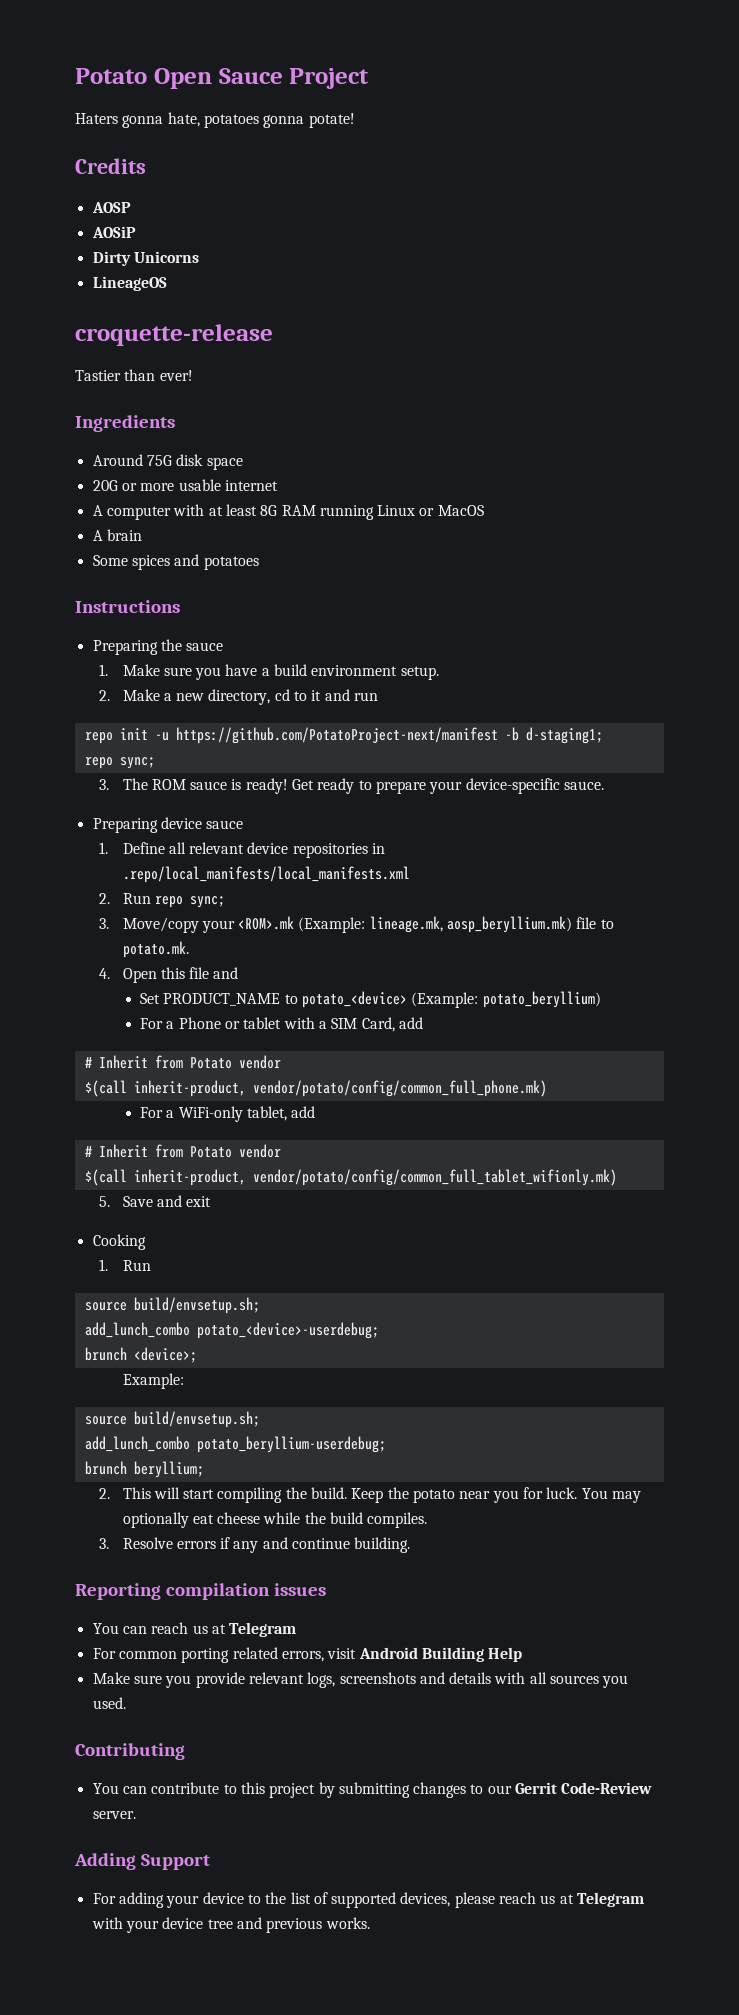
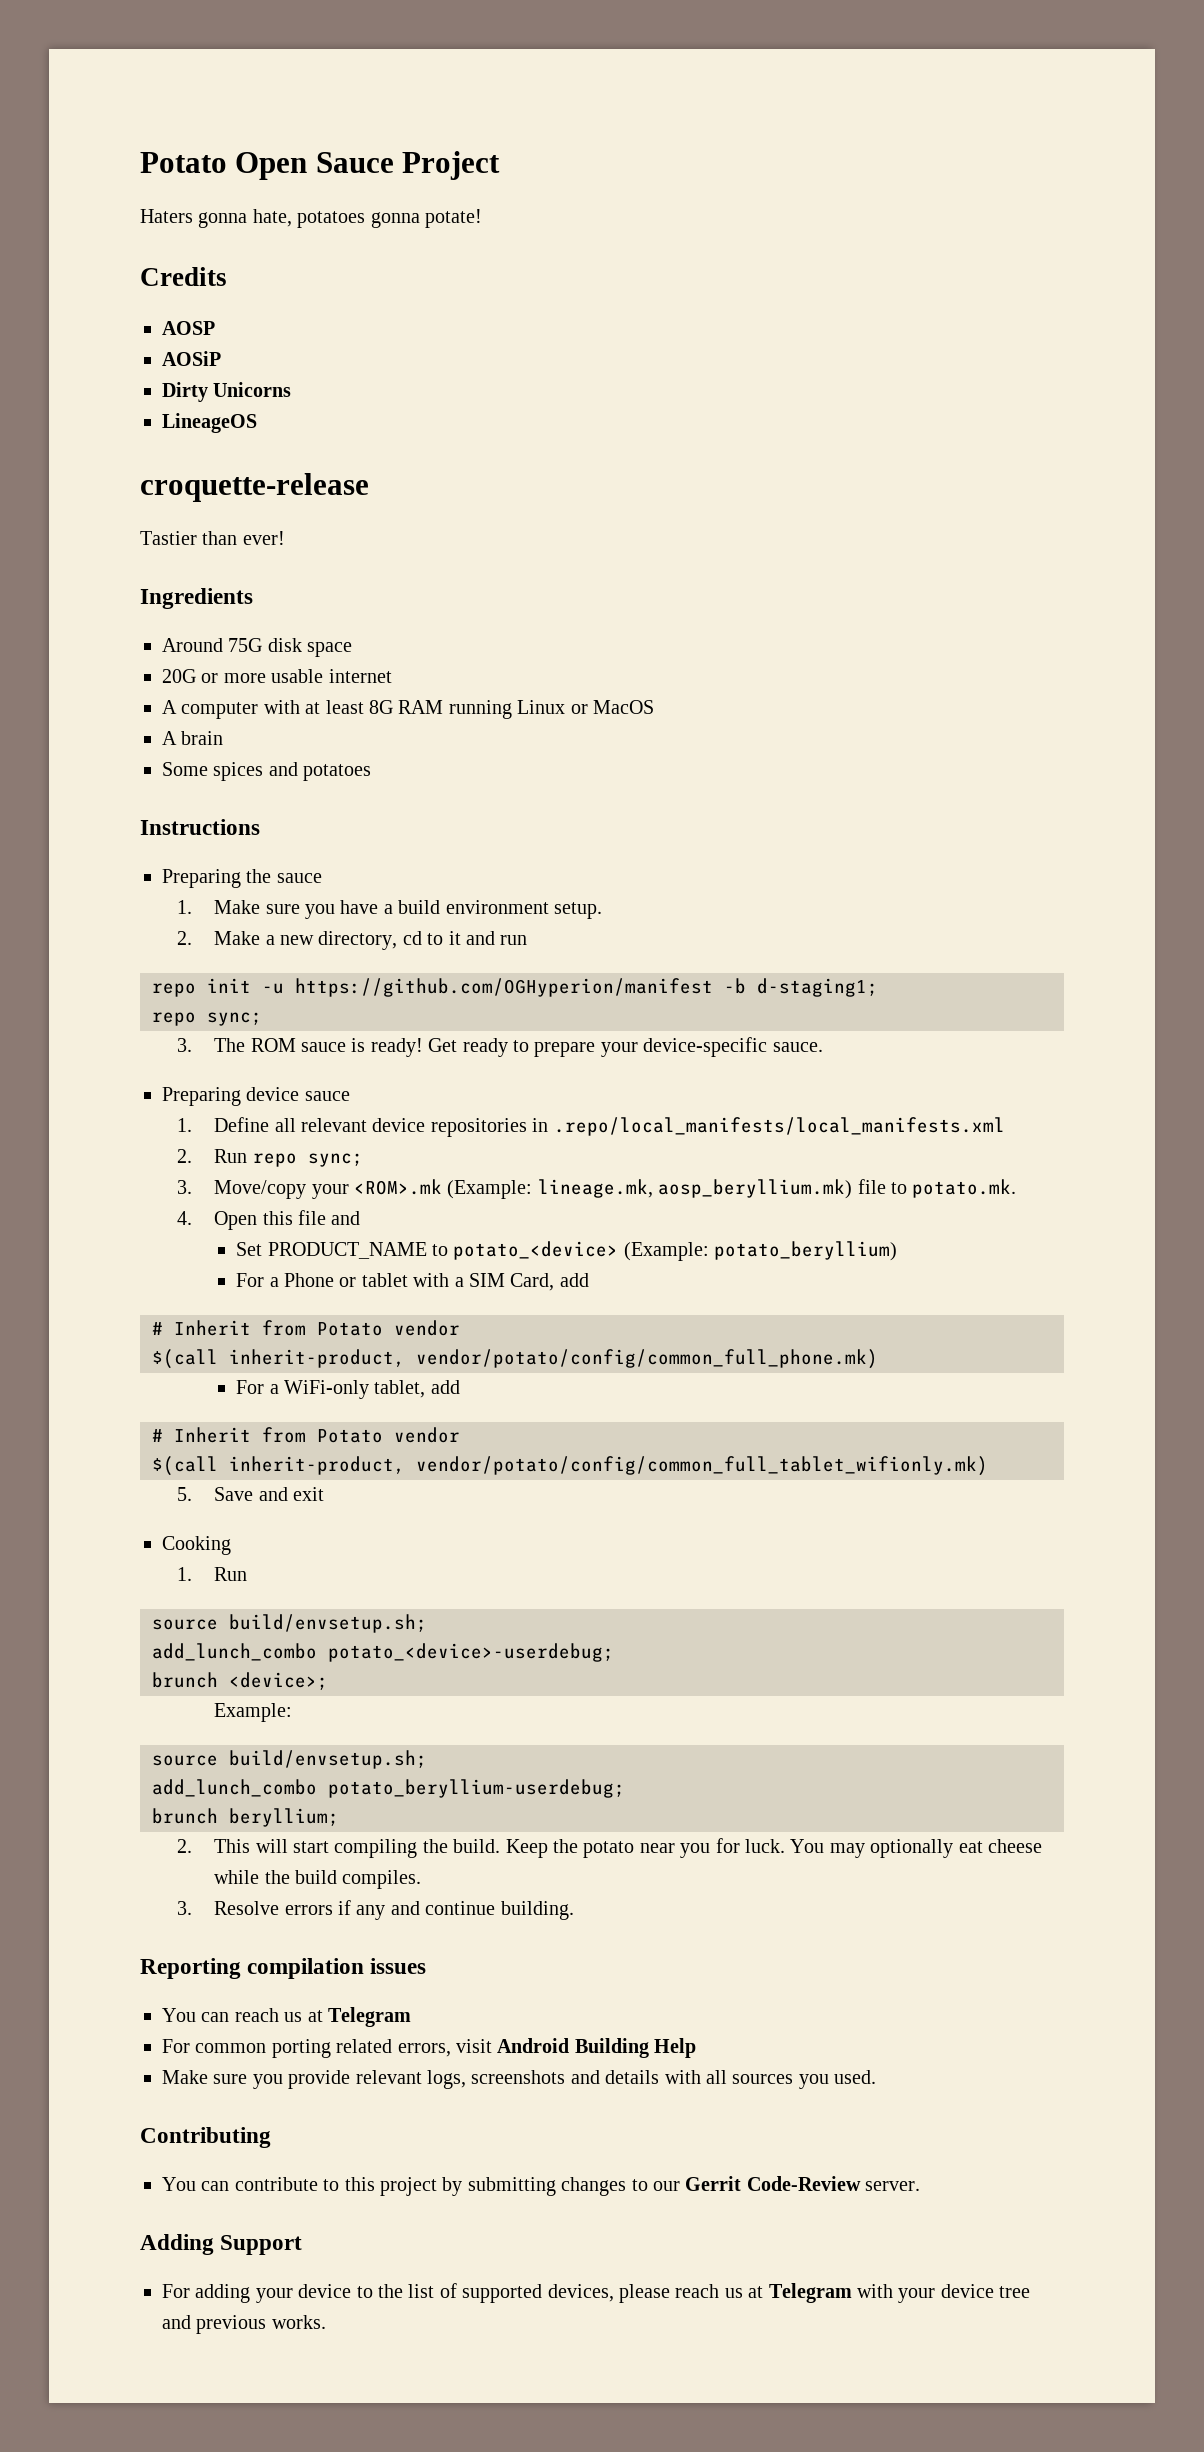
[175,727,498,744] https://github.com/PotatoProject-next/manifest -> [295,978,713,997] https://github.com/OGHyperion/manifest

